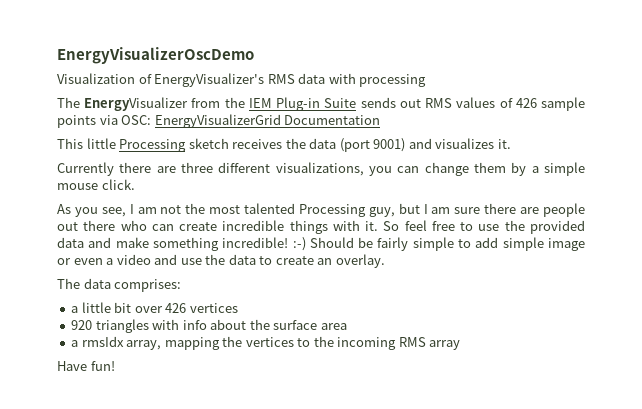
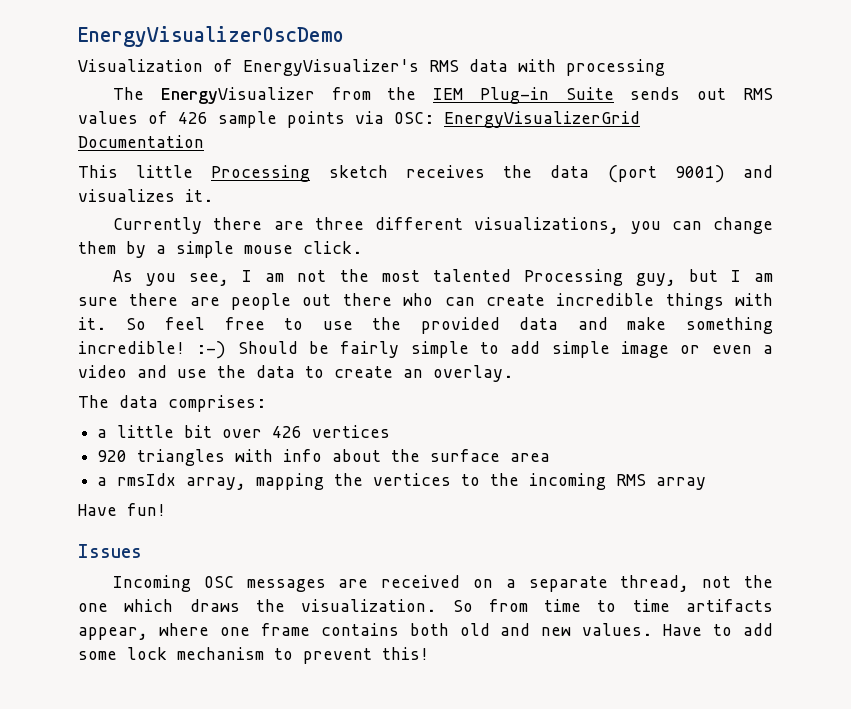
(115, 366) none -> [78,544,142,558] [113,575,773,592] [78,599,773,612] [78,623,773,640] [78,647,429,664] // Issues // Incoming OSC messages are received on a separate thread, not the one which draws the visualization. So from time to time artifacts appear, where one frame contains both old and new values. Have to add some lock mechanism to prevent this!

